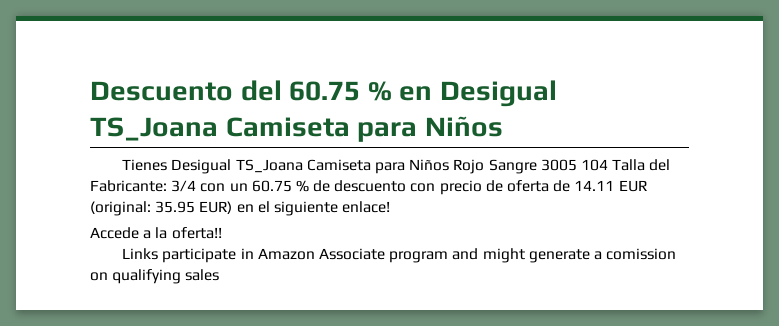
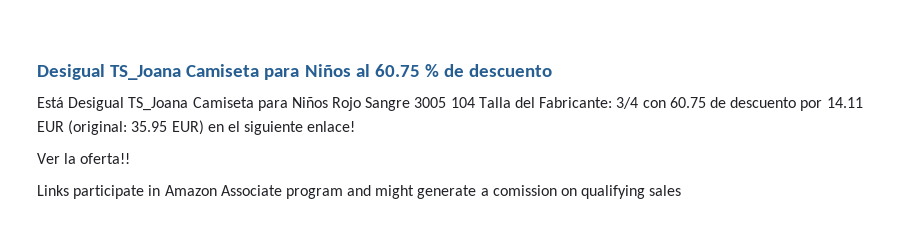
[90,80,557,107] [90,116,503,142] [122,159,168,171] Descuento del 60.75 % en Desigual TS_Joana Camiseta para Niños // Tienes -> [37,64,553,80] [37,97,64,108] Desigual TS_Joana Camiseta para Niños al 60.75 % de descuento // Está
[229,180,571,195] un 60.75 % de descuento con precio de oferta de -> [669,97,823,111] 60.75 de descuento por
[90,227,152,239] Accede a -> [37,153,60,164] Ver

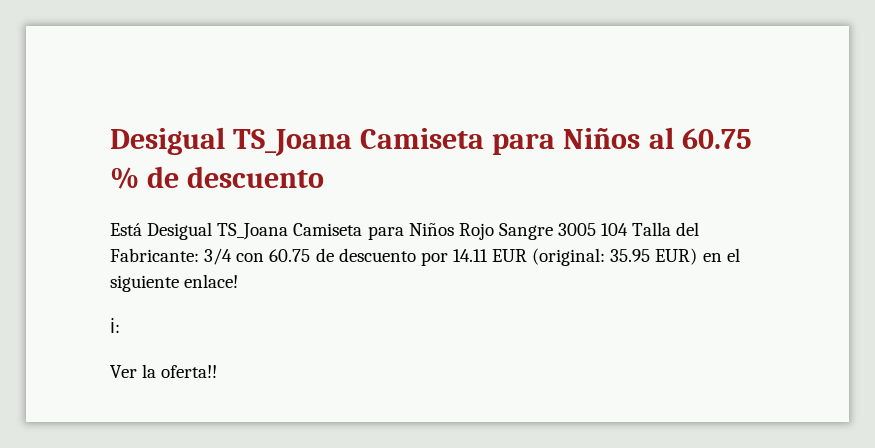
(356, 126) none -> [110,318,120,333] // ℹ:
[37,185,682,199] // Links participate in Amazon Associate program and might generate a comission on qualifying sales -> (218, 371) none

